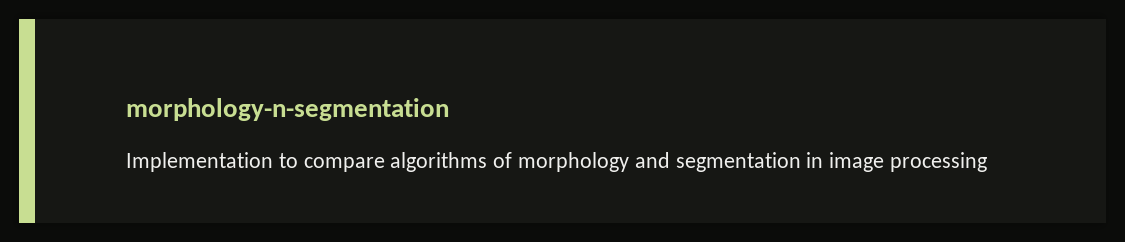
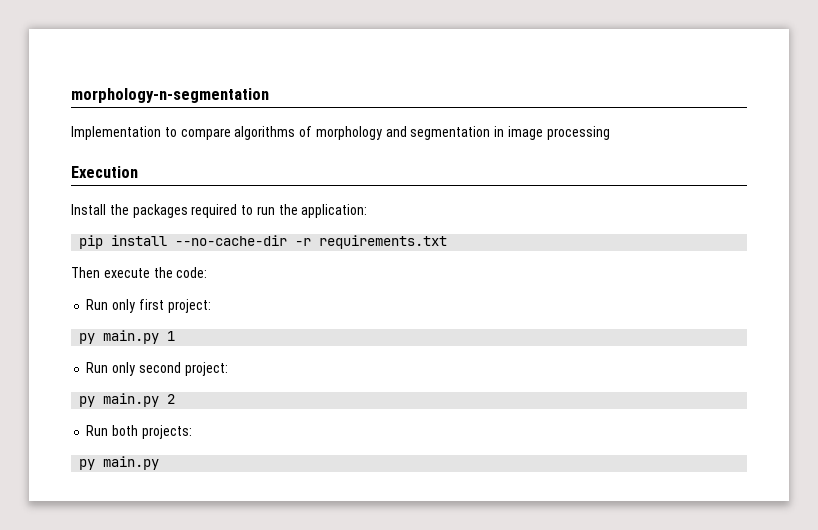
(988, 162) none -> [71,166,138,178] [71,204,368,218] [79,235,448,249] [71,267,208,278] [86,299,211,313] [79,330,176,344] [86,362,228,376] [79,393,176,407] [86,425,192,439] [79,456,160,470] // Execution // Install the packages required to run the application: // pip install --no-cache-dir -r requirements.txt // Then execute the code: // Run only first project: // py main.py 1 // Run only second project: // py main.py 2 // Run both projects: // py main.py

